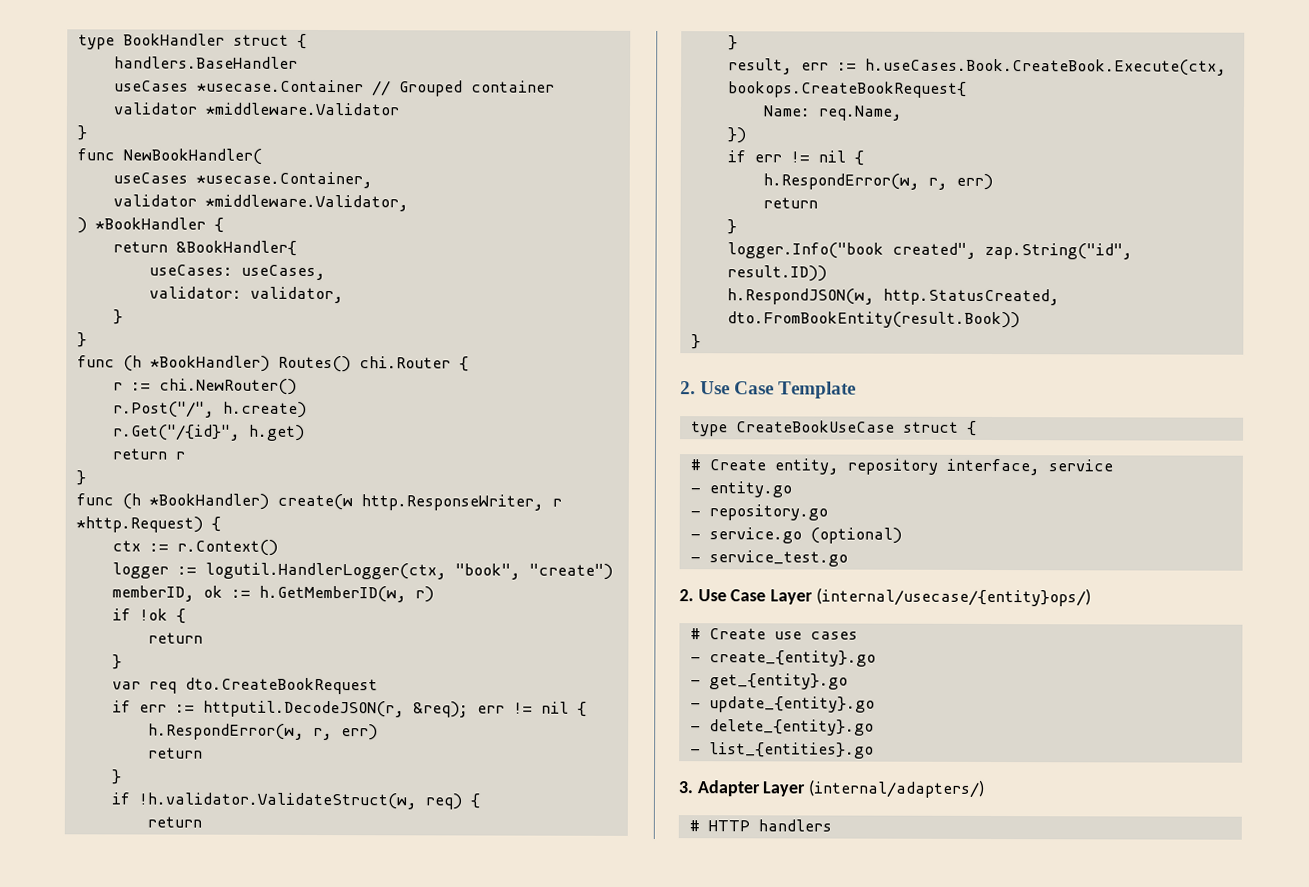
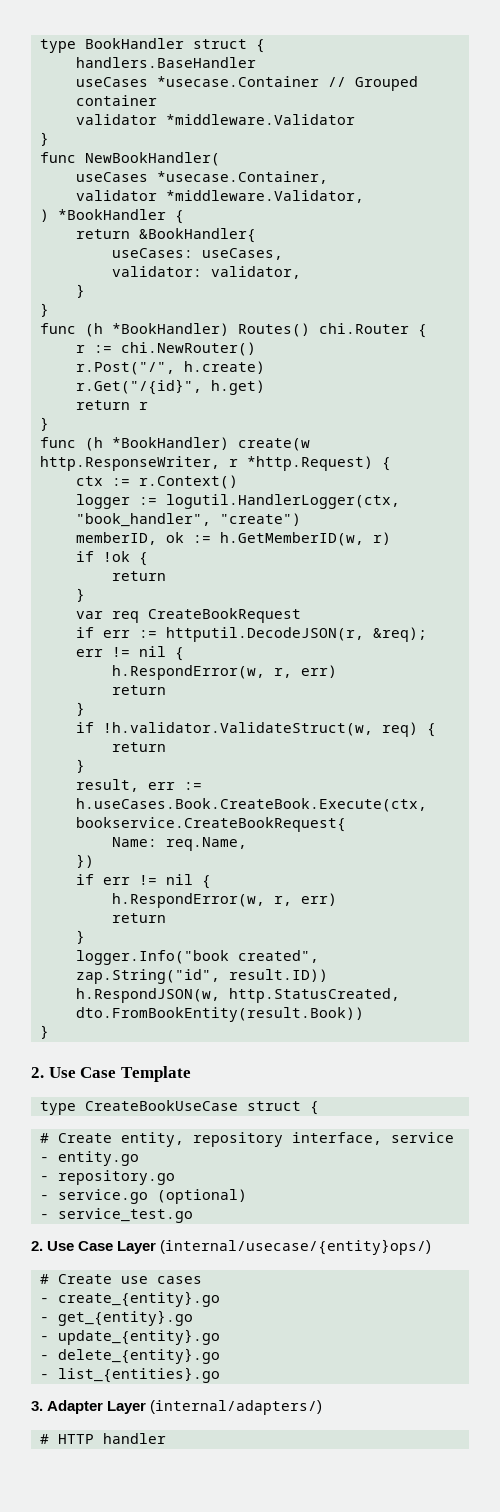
[454,563,521,580] "book", -> [76,513,211,527] "book_handler",
[184,677,378,695] dto.CreateBookRequest -> [148,608,301,623] CreateBookRequest
[727,81,967,98] bookops.CreateBookRequest{ -> [76,817,346,832] bookservice.CreateBookRequest{
[757,819,832,832] handlers -> [103,1433,166,1444] handler

